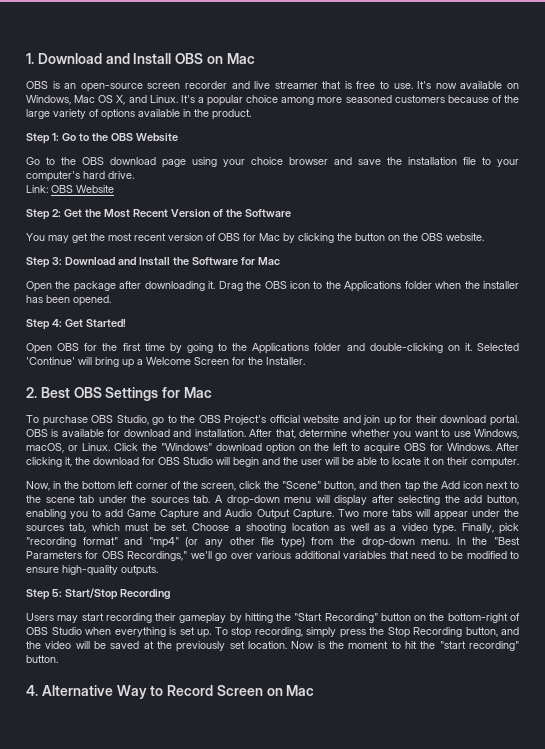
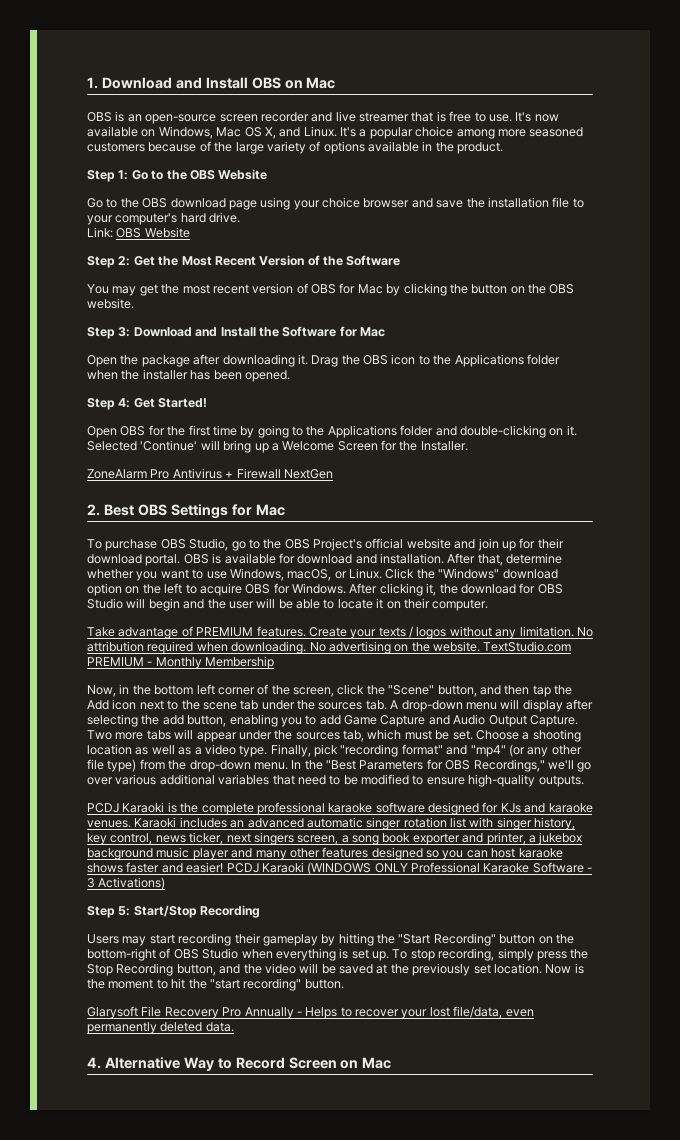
(305, 361) none -> [87,468,333,479] // ZoneAlarm Pro Antivirus + Firewall NextGen
(519, 462) none -> [87,626,593,639] [87,641,572,654] [87,656,275,669] // Take advantage of PREMIUM features. Create your texts / logos without any limitation. No attribution required when downloading. No advertising on the website. TextStudio.com PREMIUM - Monthly Membership
(158, 570) none -> [87,802,593,815] [87,817,576,830] [87,832,583,845] [87,847,563,860] [87,862,593,875] [87,877,166,890] // PCDJ Karaoki is the complete professional karaoke software designed for KJs and karaoke venues. Karaoki includes an advanced automatic singer rotation list with singer history, key control, news ticker, next singers screen, a song book exporter and printer, a jukebox background music player and many other features designed so you can host karaoke shows faster and easier! PCDJ Karaoki (WINDOWS ONLY Professional Karaoke Software - 3 Activations)
(58, 659) none -> [87,1006,534,1019] [87,1022,234,1034] // Glarysoft File Recovery Pro Annually - Helps to recover your lost file/data, even permanently deleted data.

